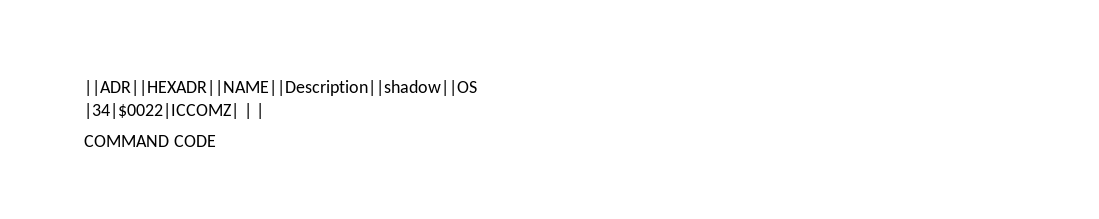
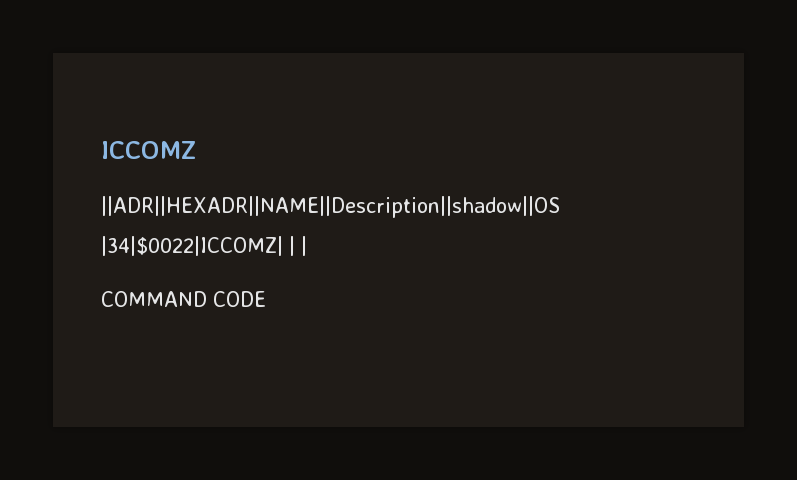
(84, 88) none -> [101,141,196,159] ICCOMZ //

